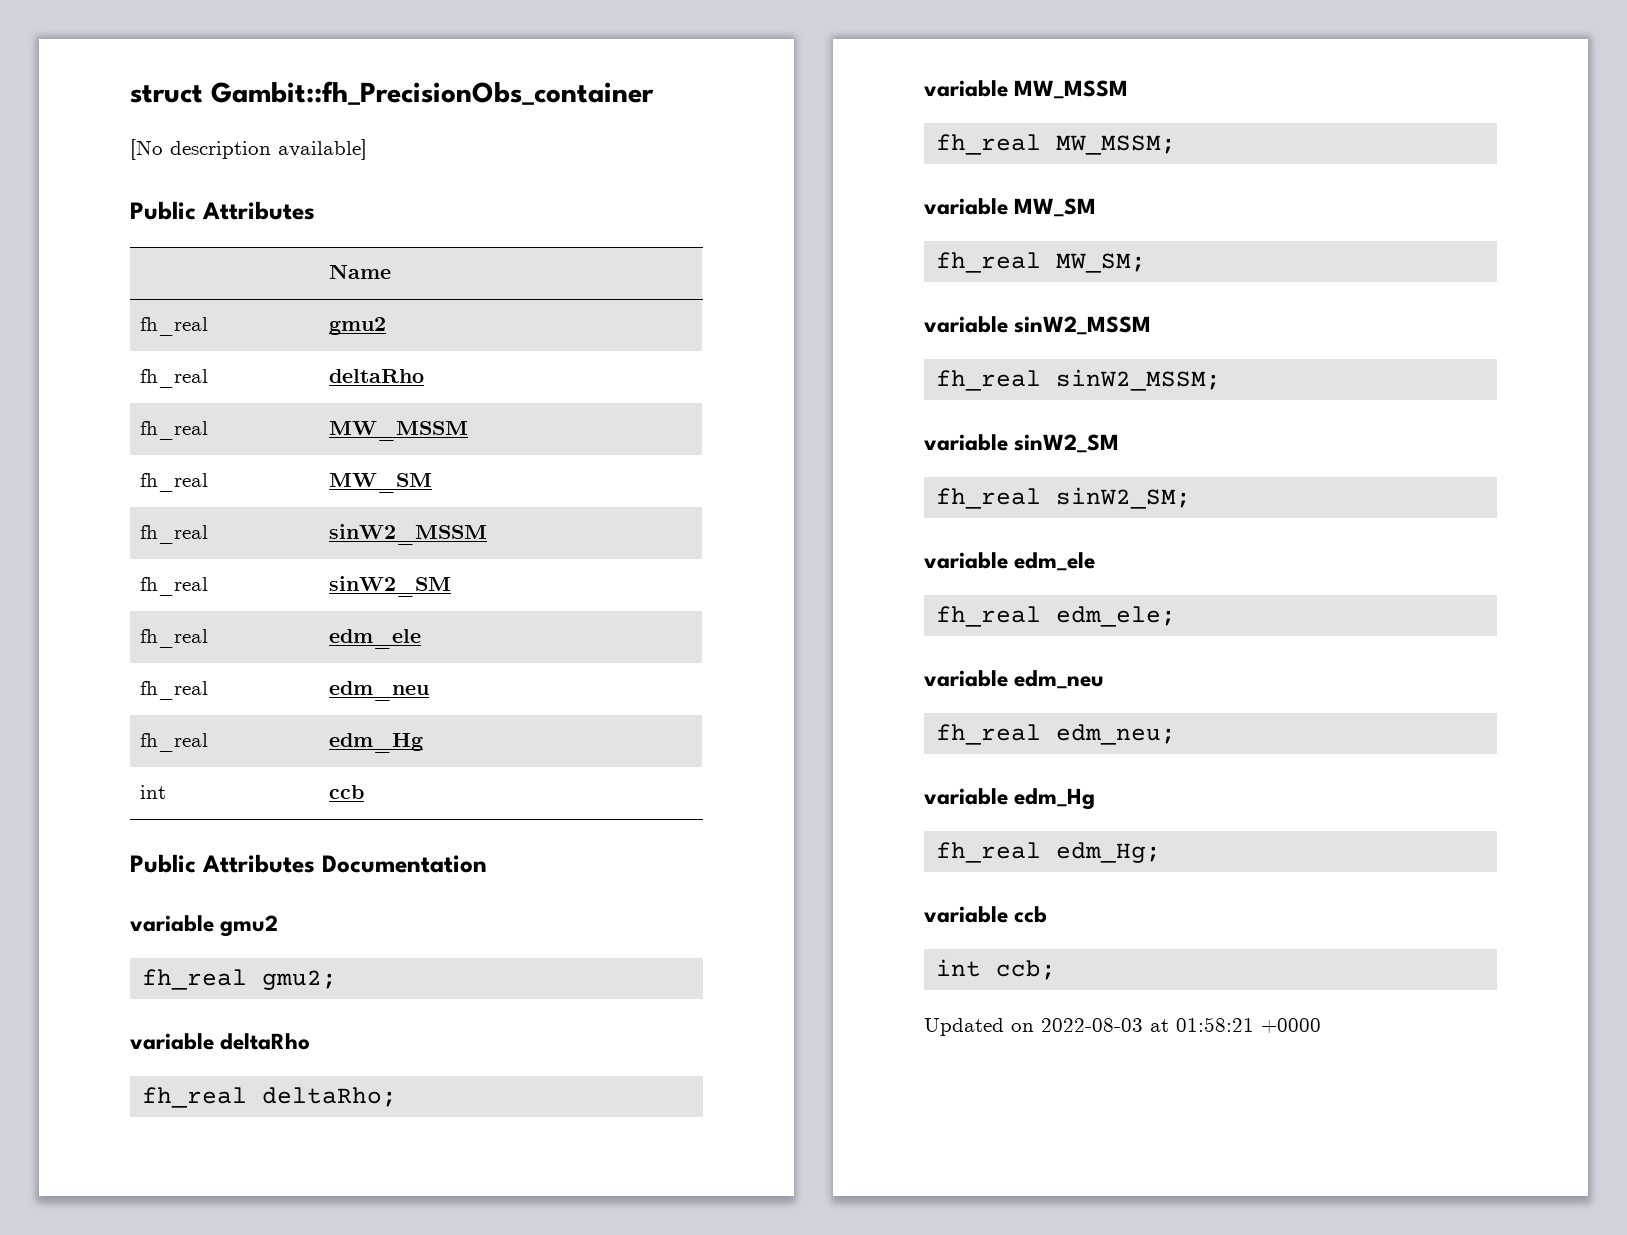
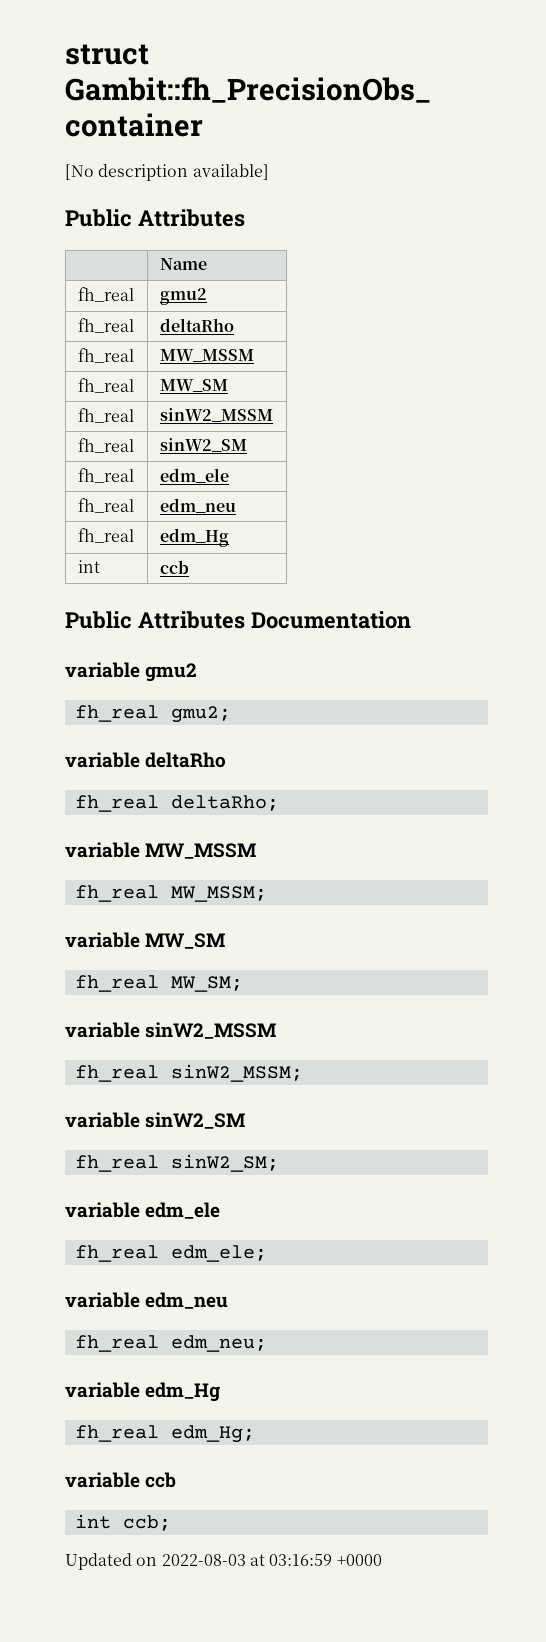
[1176,1017,1254,1032] 01:58:21 -> [269,1554,333,1566] 03:16:59

